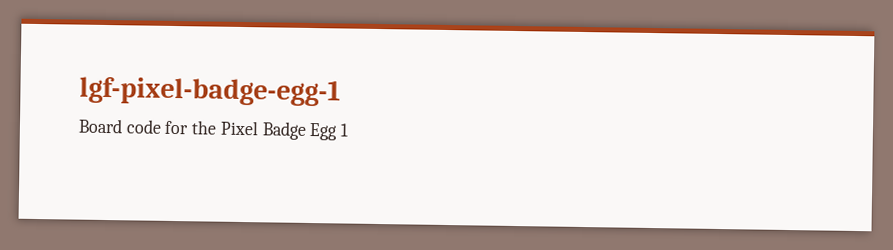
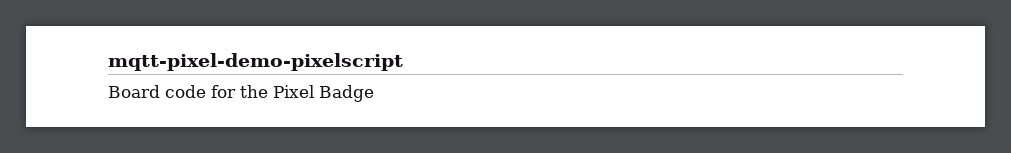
[79,76,341,107] lgf-pixel-badge-egg-1 -> [108,53,403,71] mqtt-pixel-demo-pixelscript
[309,122,350,141] Egg 1 -> (374, 93) none

